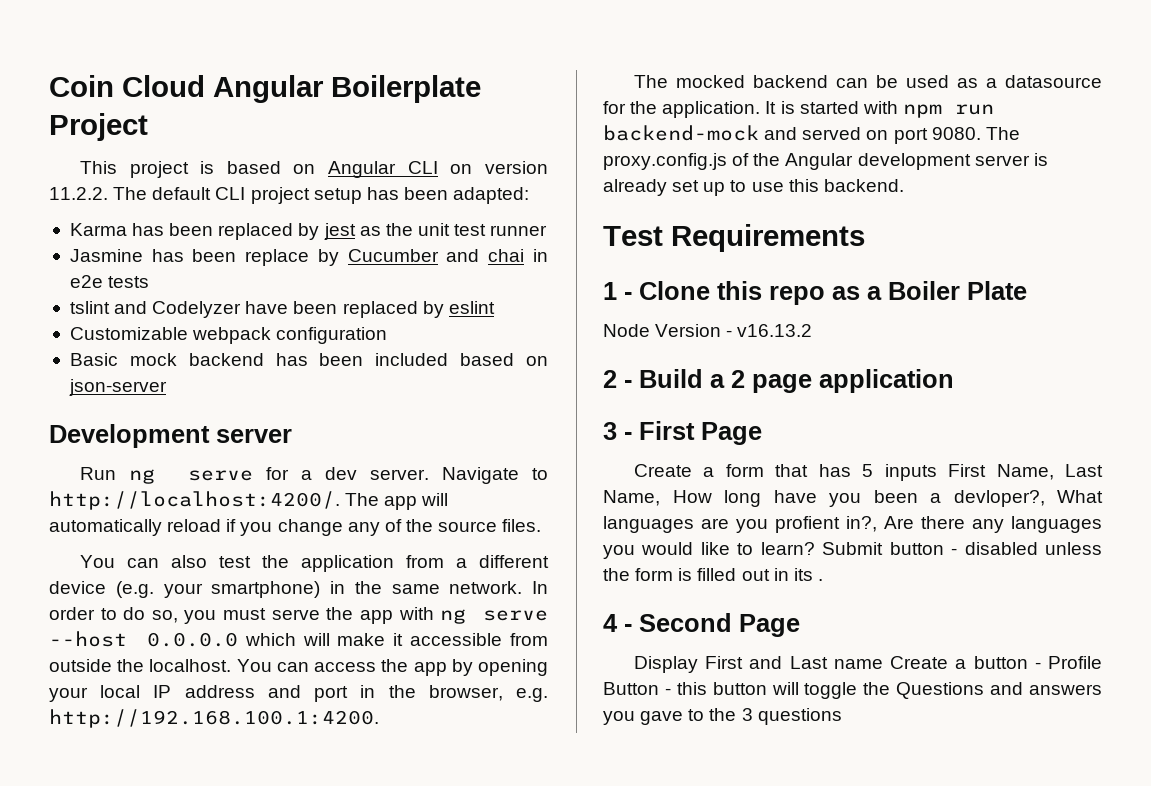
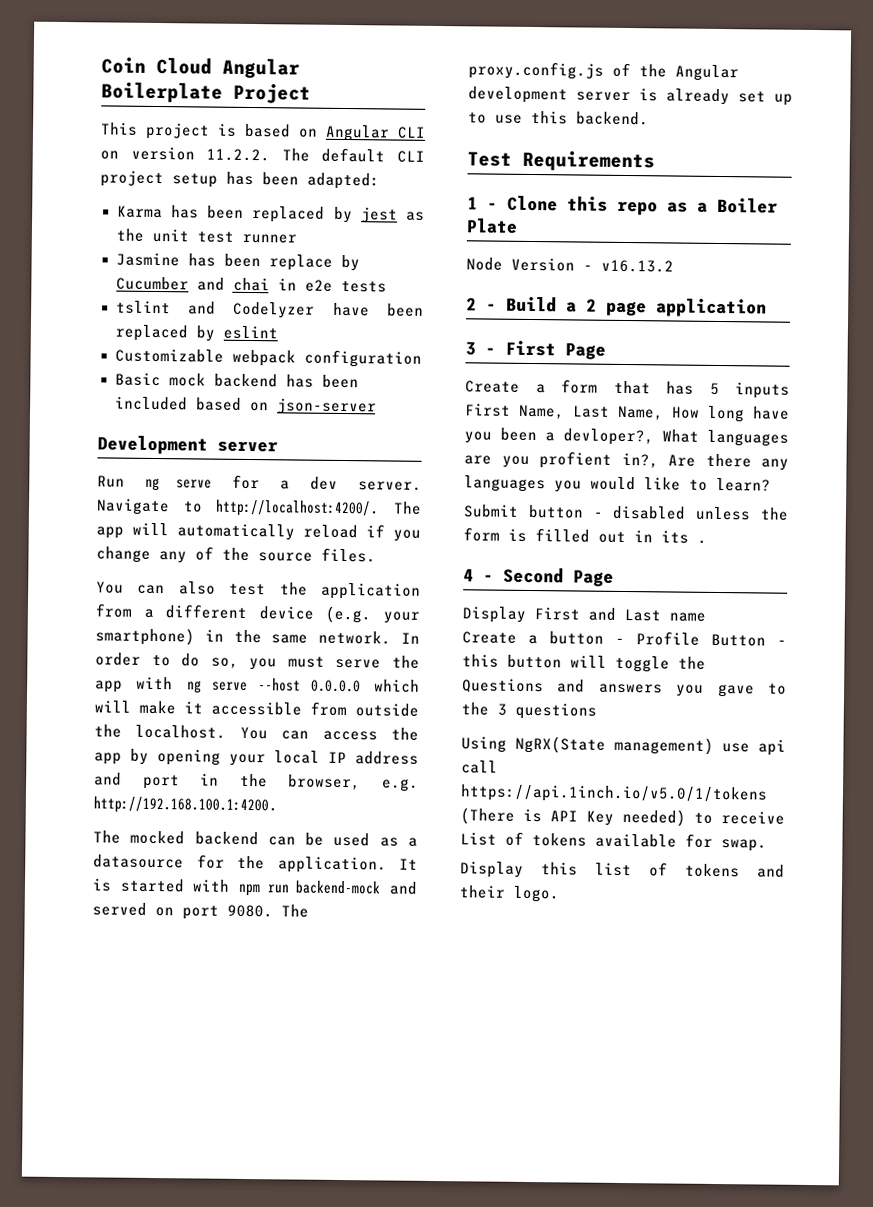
(815, 548) none -> (771, 484) //
(883, 664) none -> (706, 617) //
(842, 716) none -> [461,735,786,756] [461,760,498,774] [460,784,768,804] [460,807,785,827] [460,831,767,852] [460,861,785,878] [459,885,559,903] // Using NgRX(State management) use api call https://api.1inch.io/v5.0/1/tokens (There is API Key needed) to receive List of tokens available for swap. // Display this list of tokens and their logo.

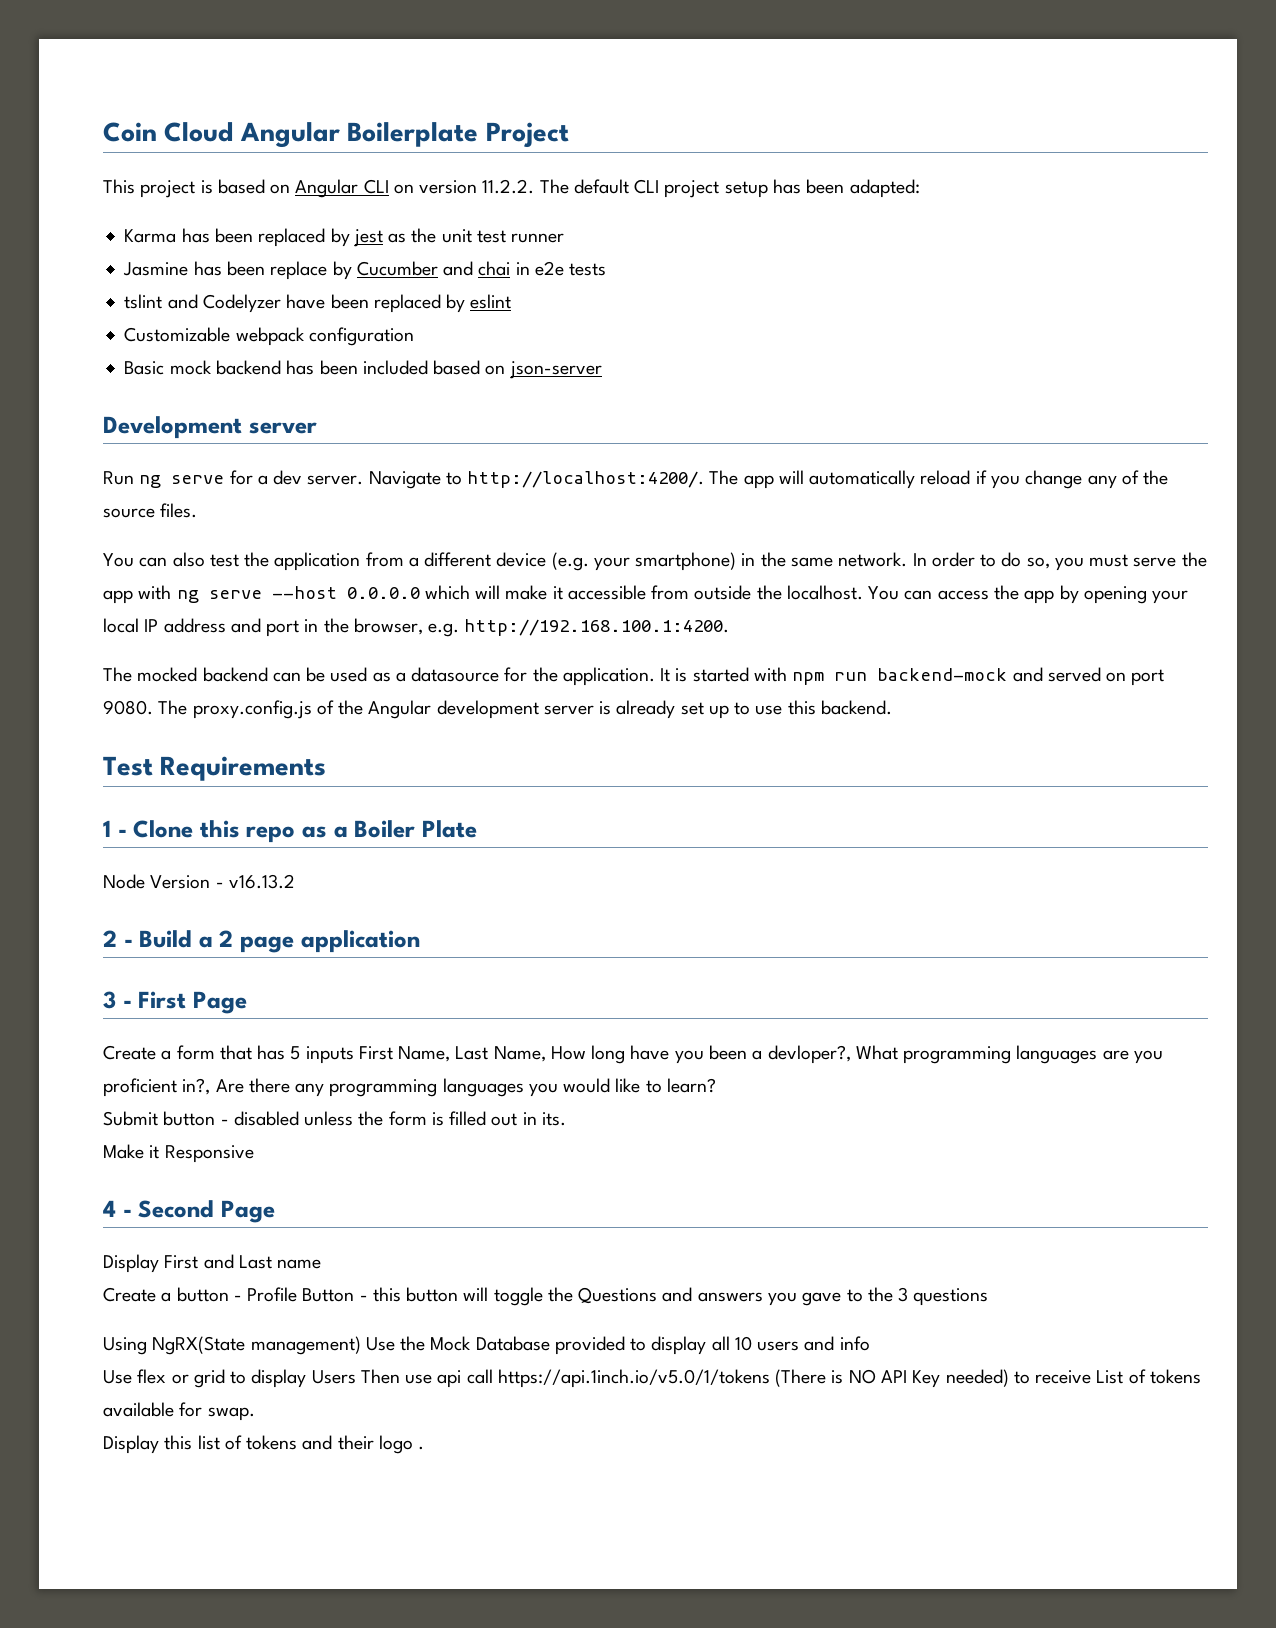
(699, 436) none -> [903,1046,1012,1064] programming
[539,451,612,469] profient -> [103,1078,177,1097] proficient
(789, 464) none -> [329,1079,438,1097] programming
[661,530,707,544] its . -> [541,1112,566,1126] [103,1144,254,1163] its. // Make it Responsive
(714, 745) none -> [365,1336,870,1355] [103,1369,400,1388] Use the Mock Database provided to display all 10 users and info // Use flex or grid to display Users Then
(542, 815) none -> [848,1369,876,1384] NO
[513,885,559,903] logo. -> [378,1435,425,1454] logo .

